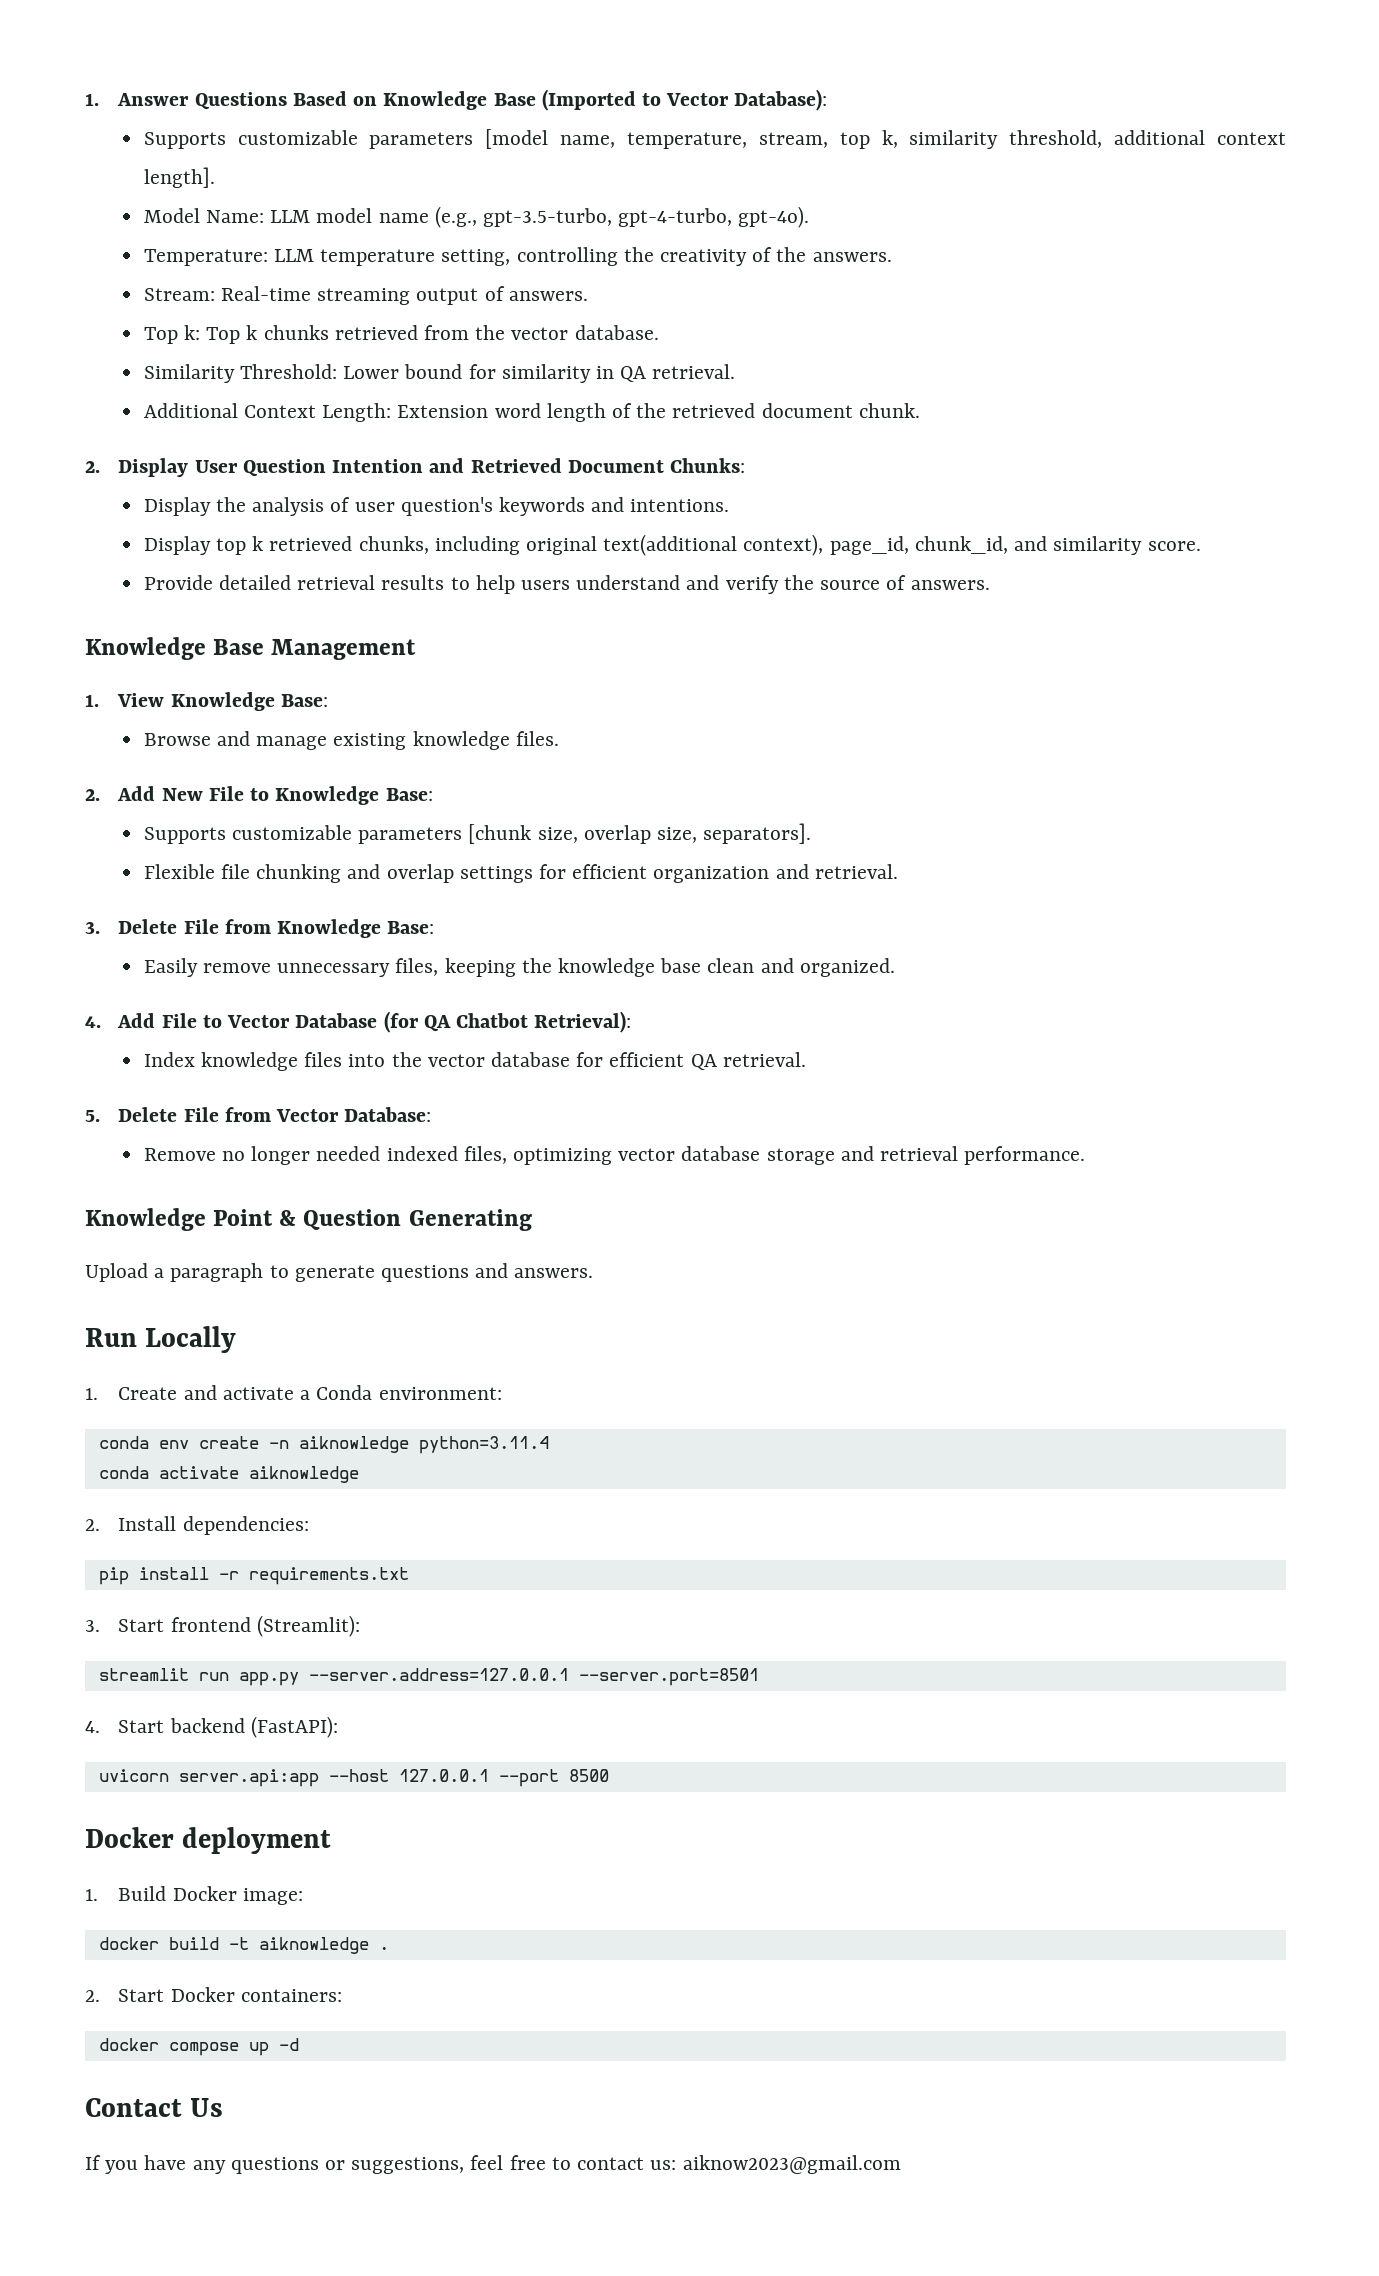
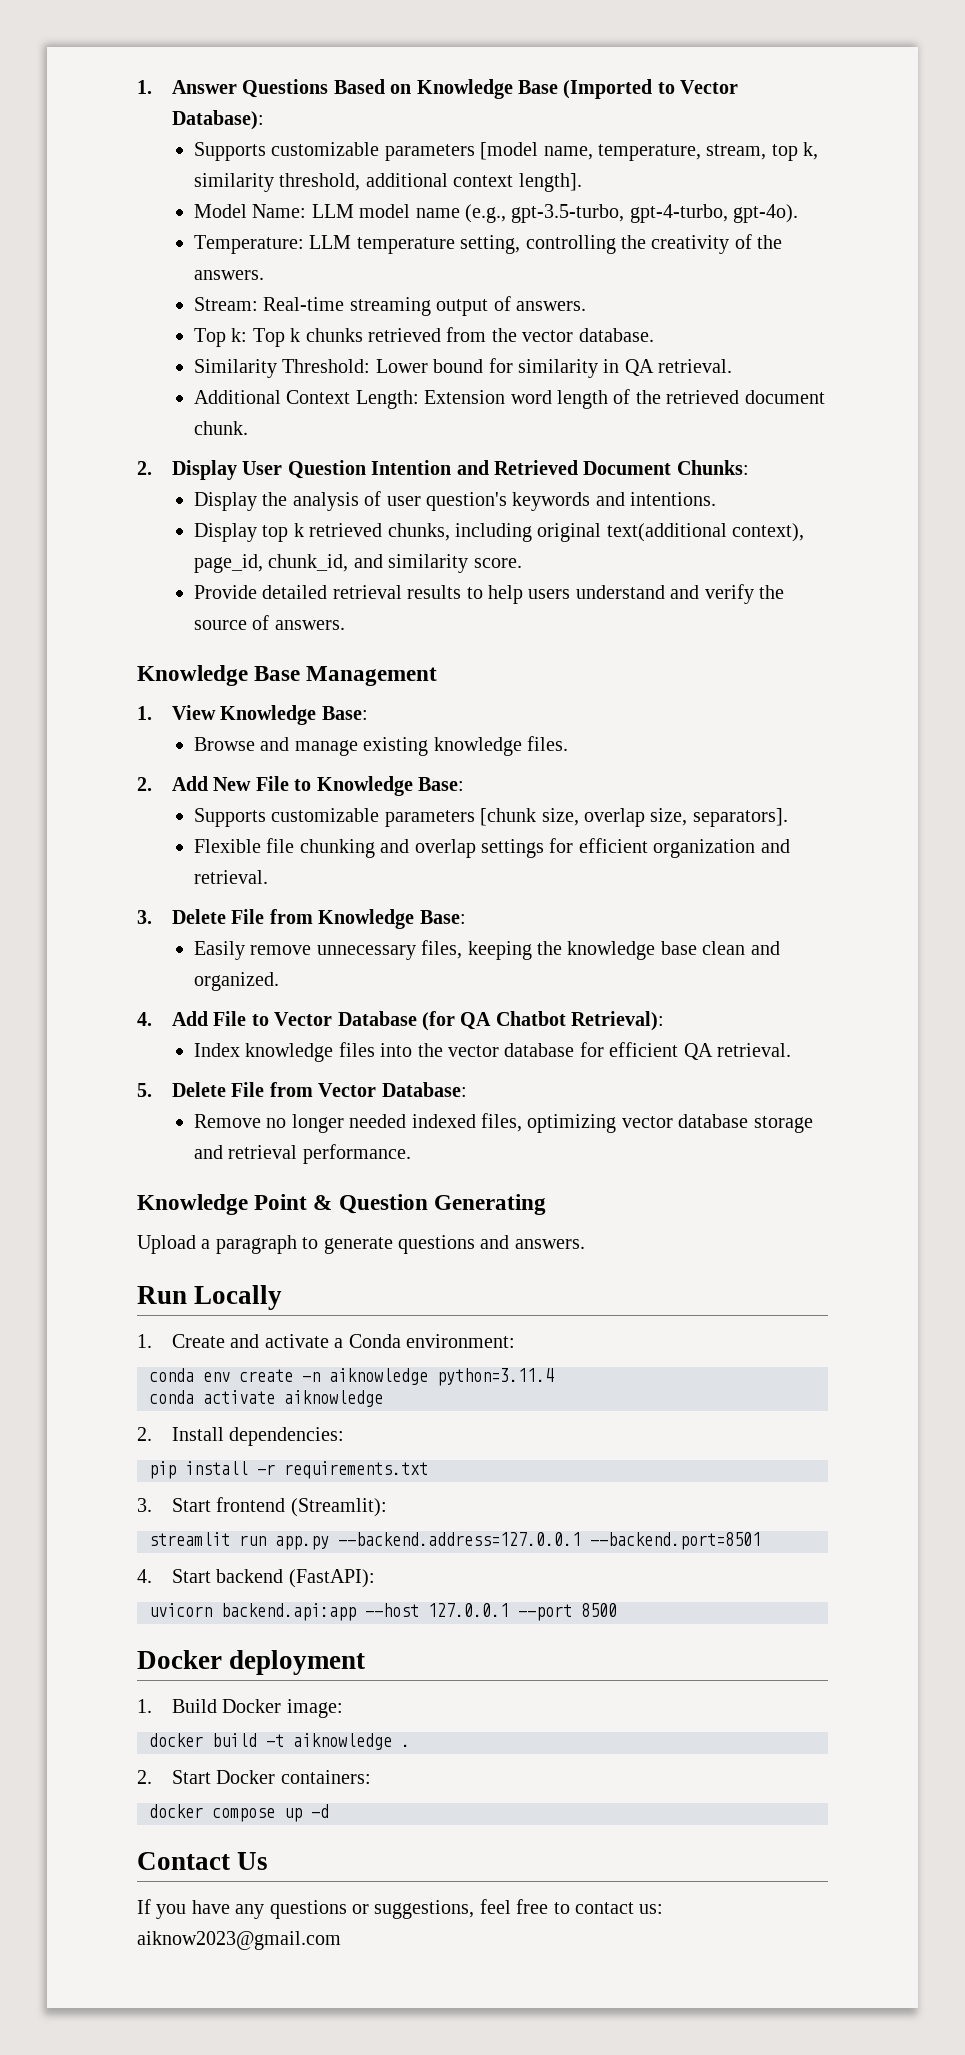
[308,1668,759,1686] --server.address=127.0.0.1 --server.port=8501 -> [338,1532,761,1550] --backend.address=127.0.0.1 --backend.port=8501
[178,1769,319,1787] server.api:app -> [221,1603,356,1621] backend.api:app

